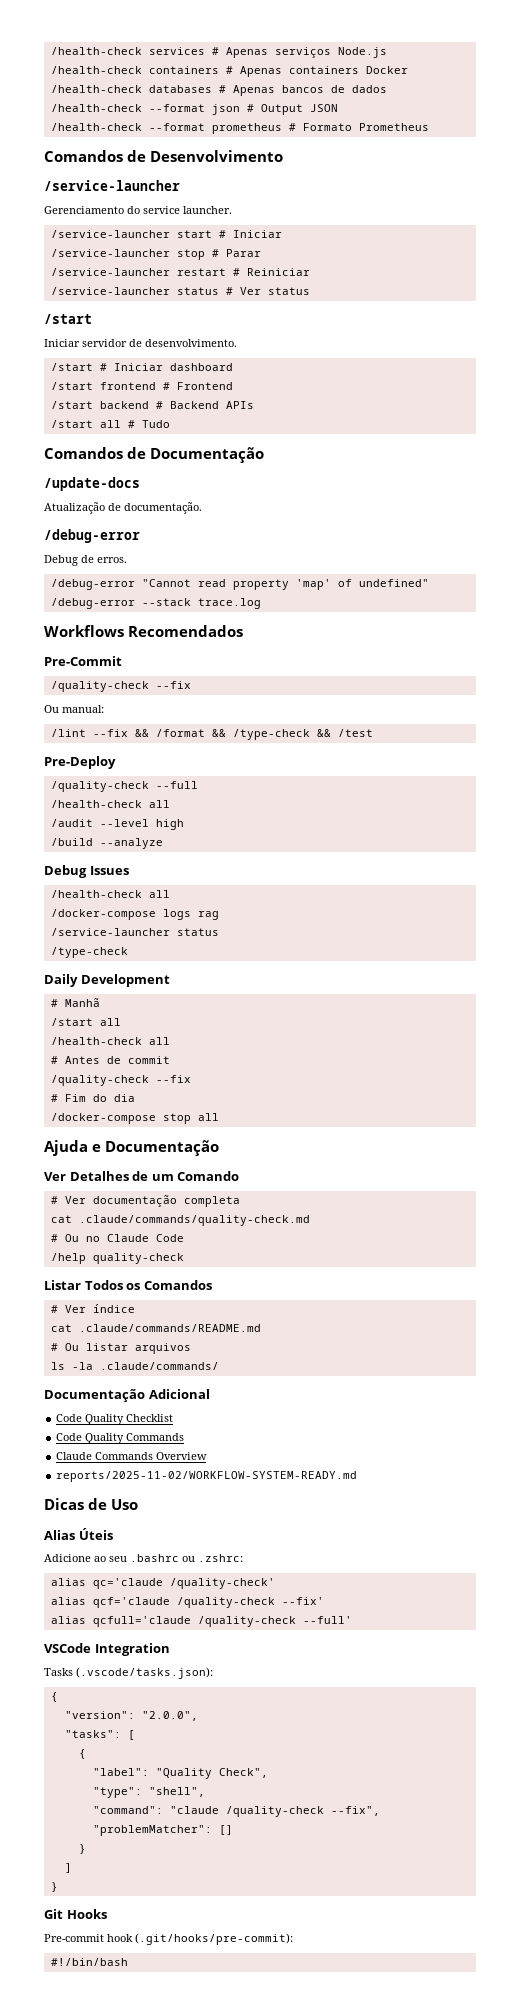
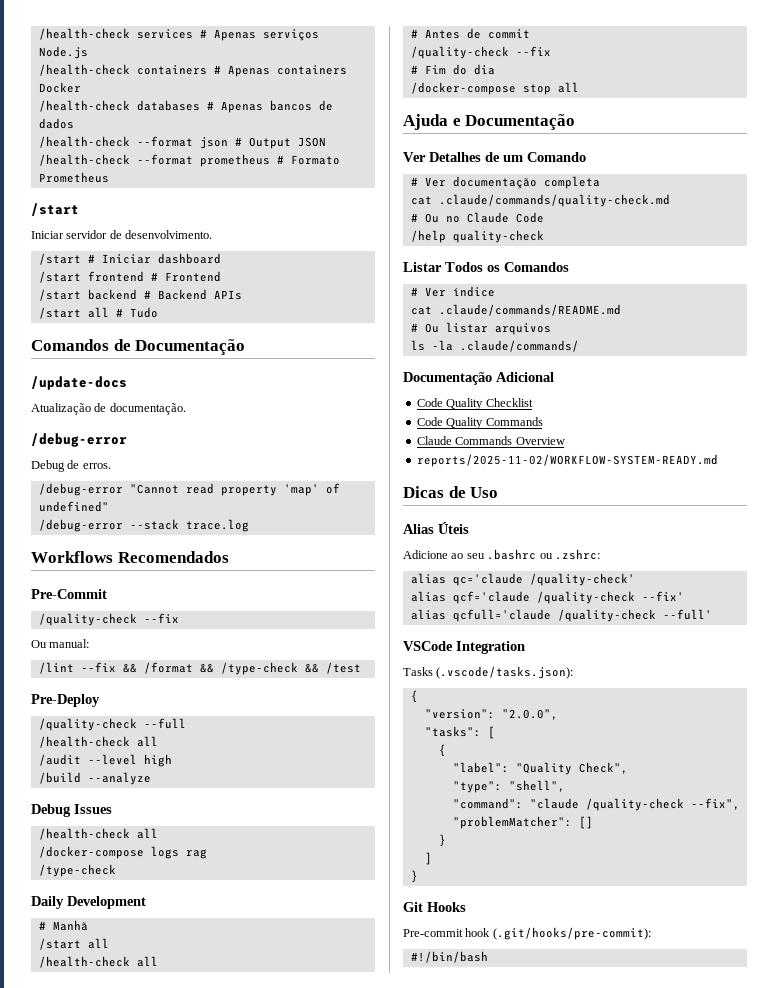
[44,150,284,162] [44,180,180,191] [44,206,232,214] [50,230,282,238] [50,249,261,260] [50,268,310,276] [50,287,310,295] // Comandos de Desenvolvimento // /service-launcher // Gerenciamento do service launcher. // /service-launcher start # Iniciar // /service-launcher stop # Parar // /service-launcher restart # Reiniciar // /service-launcher status # Ver status -> (109, 177) none
[50,928,219,936] // /service-launcher status -> (207, 854) none

